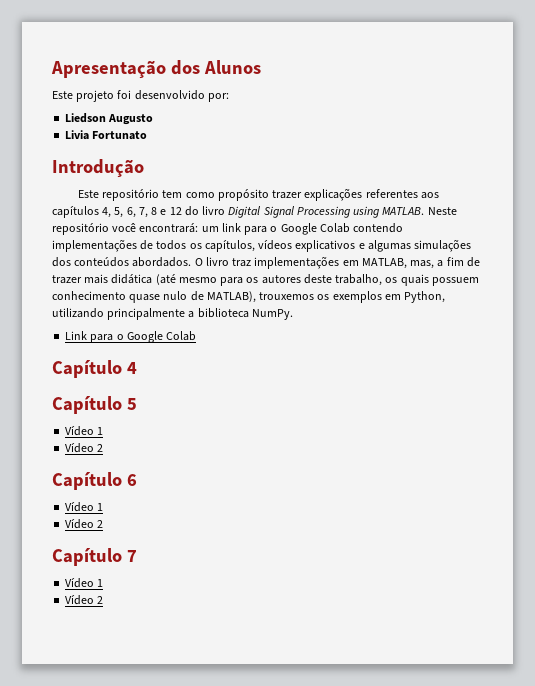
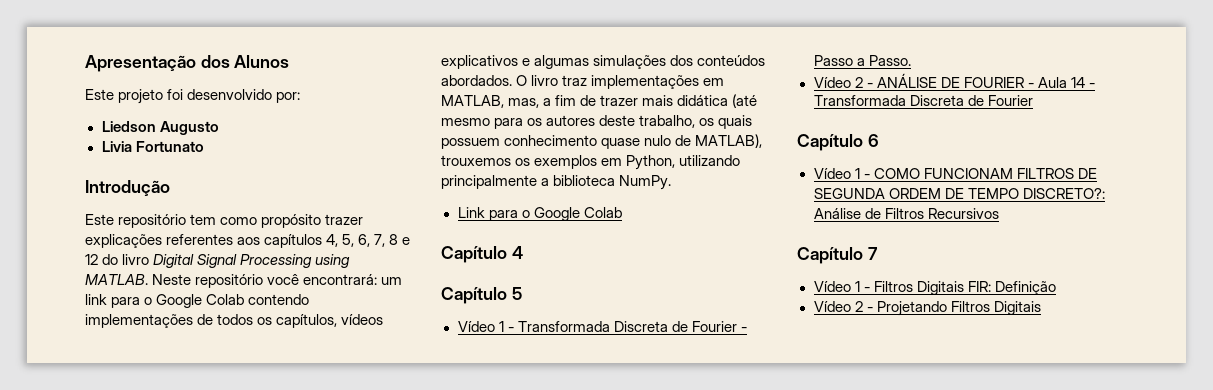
[65,443,104,453] [52,472,137,490] [65,502,104,512] [65,519,104,529] [52,548,137,566] [65,578,104,588] [65,595,104,605] // Vídeo 2 // Capítulo 6 // Vídeo 1 // Vídeo 2 // Capítulo 7 // Vídeo 1 // Vídeo 2 -> [507,321,747,332] [813,55,911,66] [813,73,1095,88] [813,95,1033,106] [797,134,879,151] [813,168,1097,179] [813,188,1105,199] [813,208,999,219] [797,247,878,264] [813,281,1056,295] [813,301,1041,316] - Transformada Discreta de Fourier - Passo a Passo. // Vídeo 2 - ANÁLISE DE FOURIER - Aula 14 - Transformada Discreta de Fourier // Capítulo 6 // Vídeo 1 - COMO FUNCIONAM FILTROS DE SEGUNDA ORDEM DE TEMPO DISCRETO?: Análise de Filtros Recursivos // Capítulo 7 // Vídeo 1 - Filtros Digitais FIR: Definição // Vídeo 2 - Projetando Filtros Digitais

